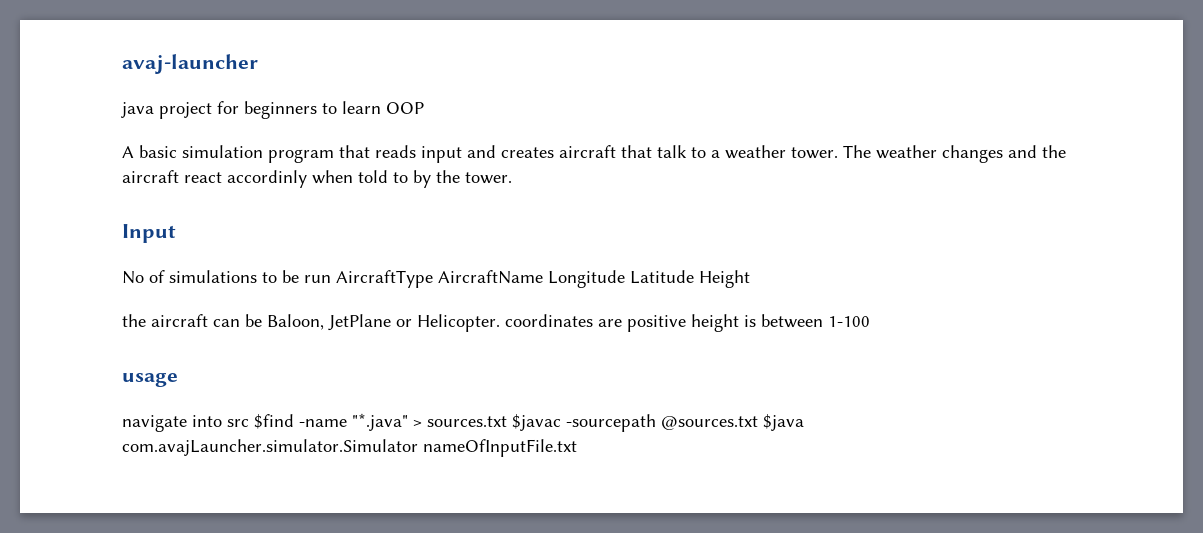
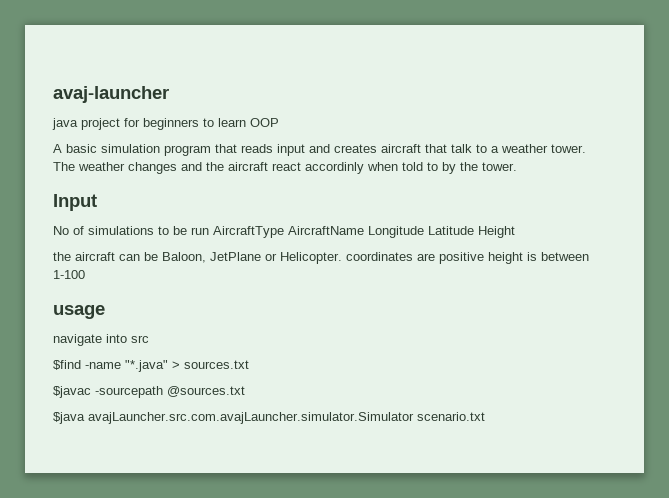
(249, 423) none -> (149, 339) //
(507, 421) none -> (249, 364) //
[763,414,804,431] [122,439,577,457] $java com.avajLauncher.simulator.Simulator nameOfInputFile.txt -> [53,412,485,424] // $java avajLauncher.src.com.avajLauncher.simulator.Simulator scenario.txt

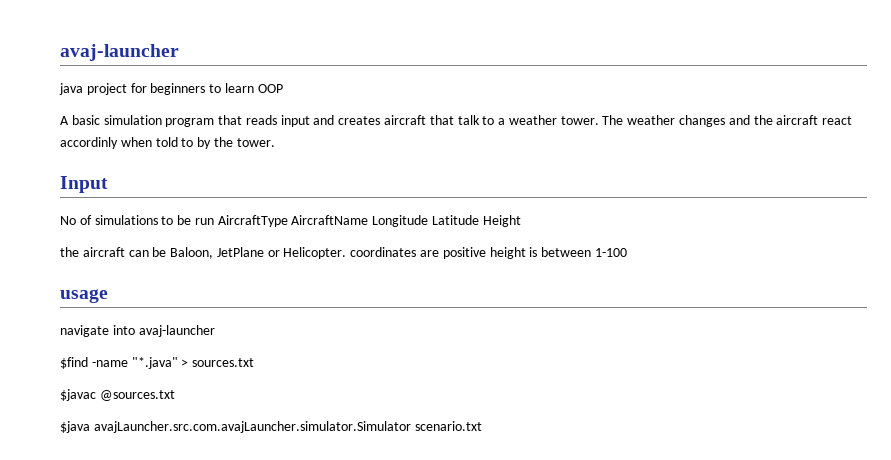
[131,335,149,343] src -> [138,325,215,337] avaj-launcher
[95,386,163,398] -sourcepath -> (96, 395) none

